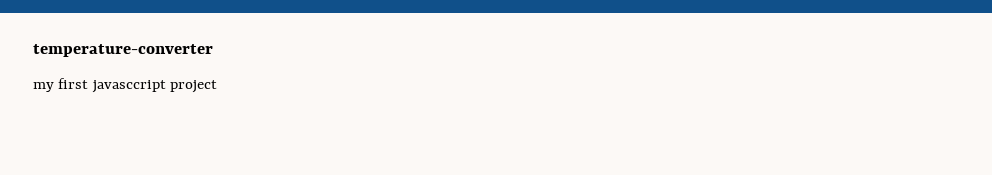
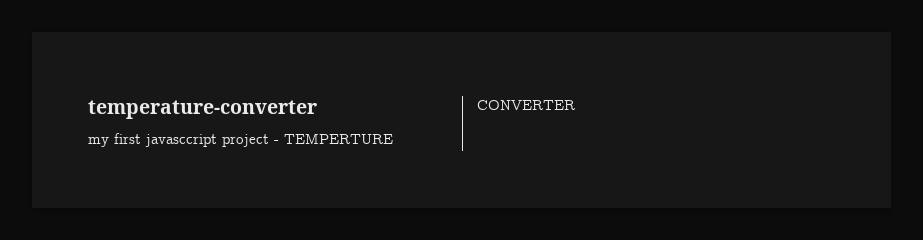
(218, 86) none -> [274,133,393,144] [477,100,575,110] - TEMPERTURE CONVERTER

